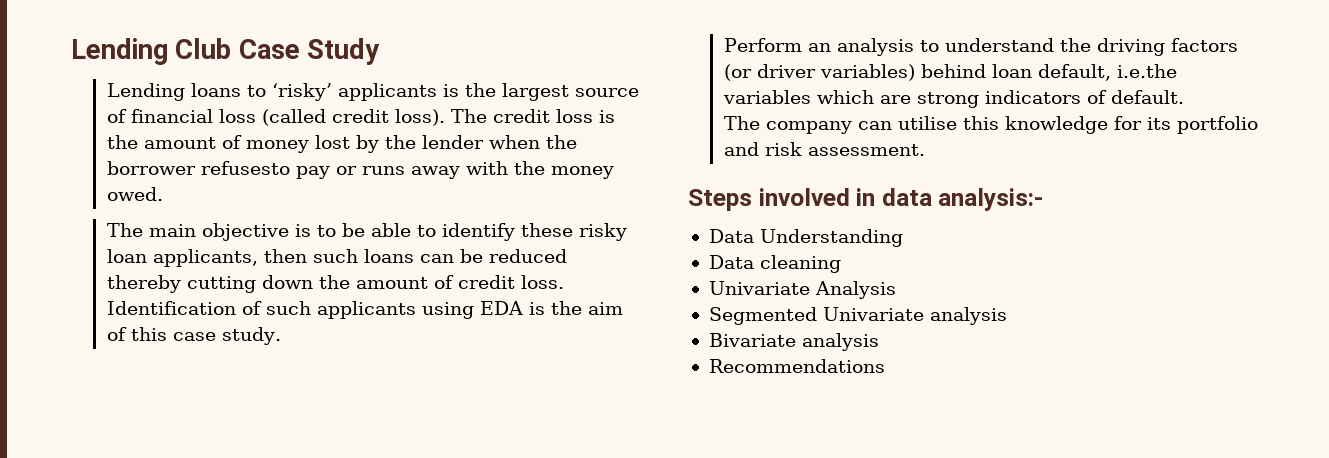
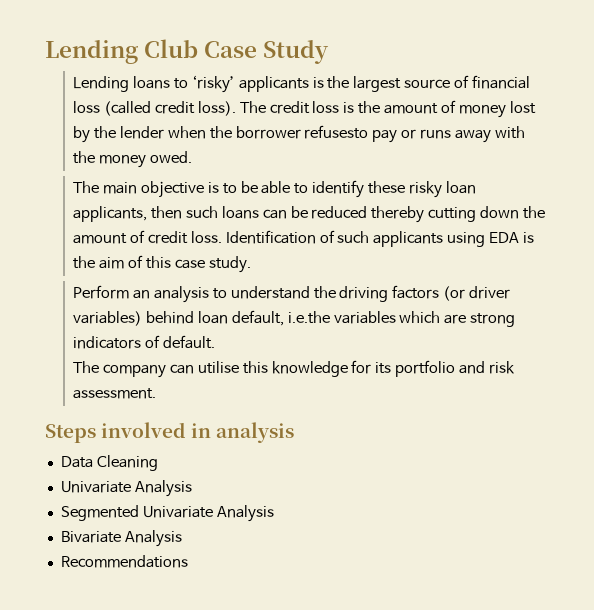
[881,188,1044,211] [708,229,903,247] [708,255,841,273] data analysis:- // Data Understanding // Data cleaning -> [216,422,295,443] [60,455,158,471] analysis // Data Cleaning
[929,307,1007,325] analysis -> [216,505,274,522] Analysis
[801,333,879,351] analysis -> [124,530,182,547] Analysis

